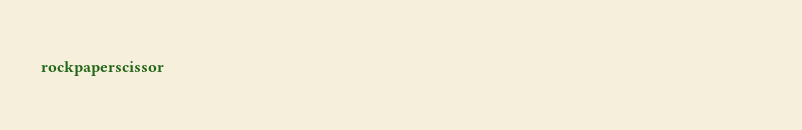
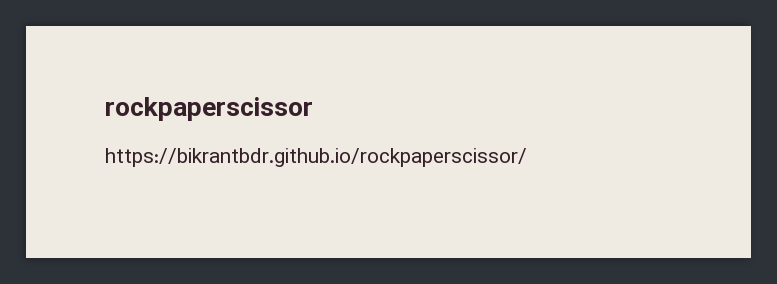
(164, 68) none -> [105,148,527,167] // https://bikrantbdr.github.io/rockpaperscissor/

